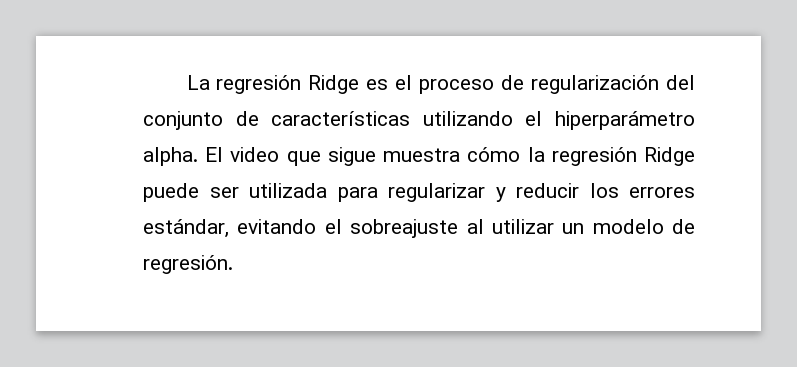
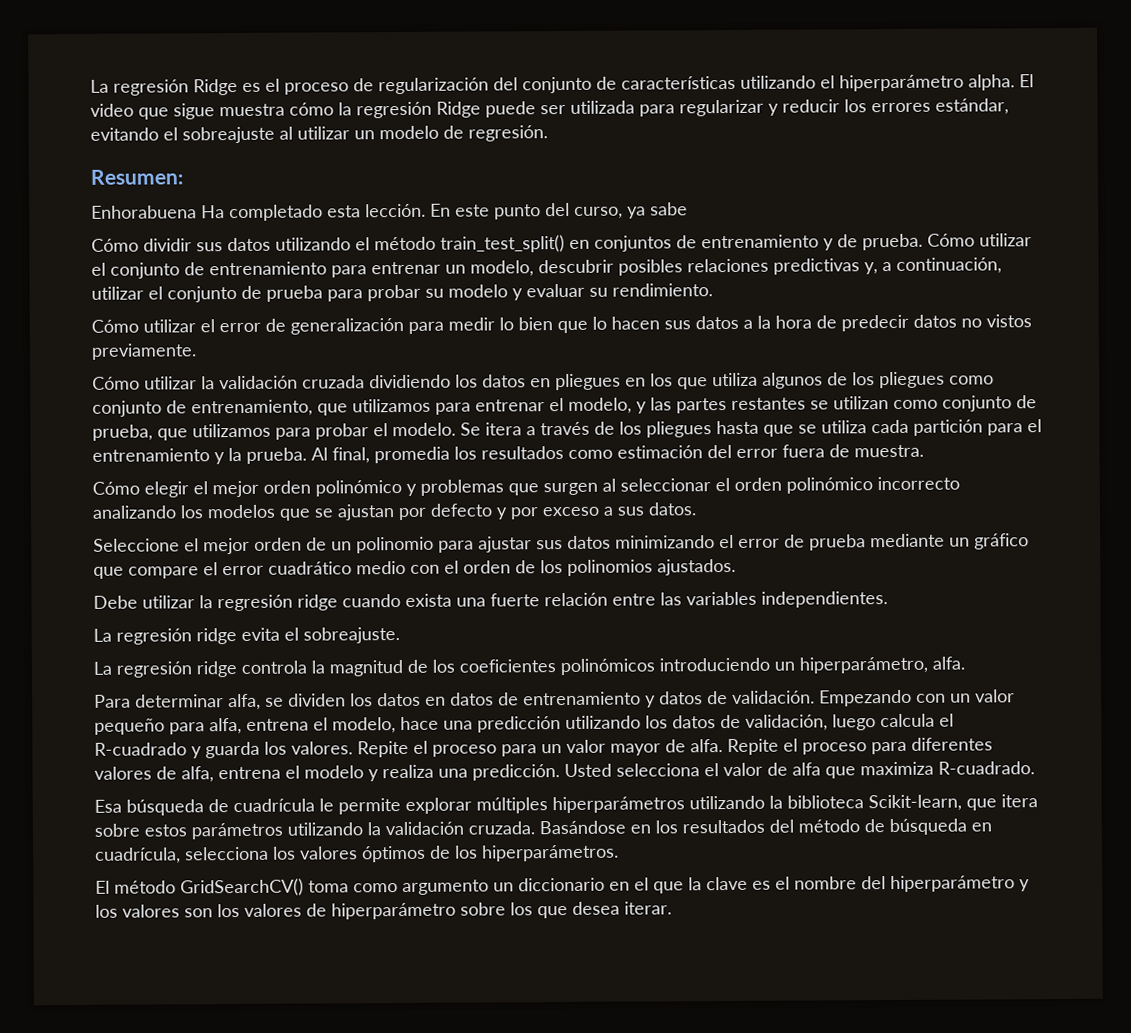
(233, 264) none -> [90,169,183,185] [91,202,688,222] [91,233,1032,253] [91,257,1002,279] [91,283,713,303] [91,314,1032,335] [91,343,197,360] [92,371,994,391] [92,395,1037,417] [92,419,1042,441] [92,444,924,465] [92,476,960,498] [92,502,696,521] [93,533,1029,555] [93,558,736,579] [93,591,888,612] [93,627,400,645] [93,656,965,678] [94,689,1015,711] [94,713,954,735] [94,737,993,759] [94,761,1035,783] [94,794,1038,816] [94,818,992,840] [95,844,619,864] [95,875,1030,897] [95,901,672,920] // Resumen: // Enhorabuena Ha completado esta lección. En este punto del curso, ya sabe // Cómo dividir sus datos utilizando el método train_test_split() en conjuntos de entrenamiento y de prueba. Cómo utilizar el conjunto de entrenamiento para entrenar un modelo, descubrir posibles relaciones predictivas y, a continuación, utilizar el conjunto de prueba para probar su modelo y evaluar su rendimiento. // Cómo utilizar el error de generalización para medir lo bien que lo hacen sus datos a la hora de predecir datos no vistos previamente. // Cómo utilizar la validación cruzada dividiendo los datos en pliegues en los que utiliza algunos de los pliegues como conjunto de entrenamiento, que utilizamos para entrenar el modelo, y las partes restantes se utilizan como conjunto de prueba, que utilizamos para probar el modelo. Se itera a través de los pliegues hasta que se utiliza cada partición para el entrenamiento y la prueba. Al final, promedia los resultados como estimación del error fuera de muestra. // Cómo elegir el mejor orden polinómico y problemas que surgen al seleccionar el orden polinómico incorrecto analizando los modelos que se ajustan por defecto y por exceso a sus datos. // Seleccione el mejor orden de un polinomio para ajustar sus datos minimizando el error de prueba mediante un gráfico que compare el error cuadrático medio con el orden de los polinomios ajustados. // Debe utilizar la regresión ridge cuando exista una fuerte relación entre las variables independientes. // La regresión ridge evita el sobreajuste. // La regresión ridge controla la magnitud de los coeficientes polinómicos introduciendo un hiperparámetro, alfa. // Para determinar alfa, se dividen los datos en datos de entrenamiento y datos de validación. Empezando con un valor pequeño para alfa, entrena el modelo, hace una predicción utilizando los datos de validación, luego calcula el R-cuadrado y guarda los valores. Repite el proceso para un valor mayor de alfa. Repite el proceso para diferentes valores de alfa, entrena el modelo y realiza una predicción. Usted selecciona el valor de alfa que maximiza R-cuadrado. // Esa búsqueda de cuadrícula le permite explorar múltiples hiperparámetros utilizando la biblioteca Scikit-learn, que itera sobre estos parámetros utilizando la validación cruzada. Basándose en los resultados del método de búsqueda en cuadrícula, selecciona los valores óptimos de los hiperparámetros. // El método GridSearchCV() toma como argumento un diccionario en el que la clave es el nombre del hiperparámetro y los valores son los valores de hiperparámetro sobre los que desea iterar.

